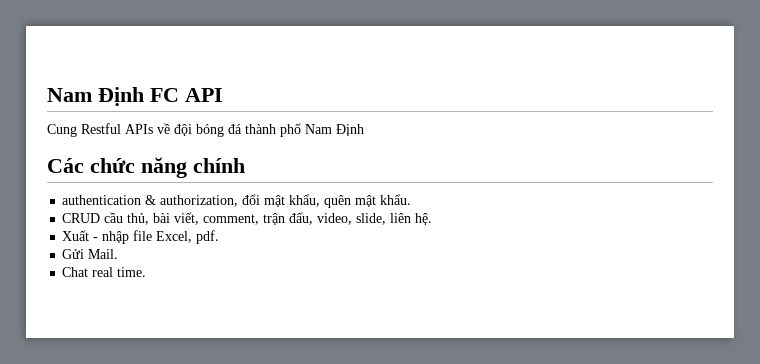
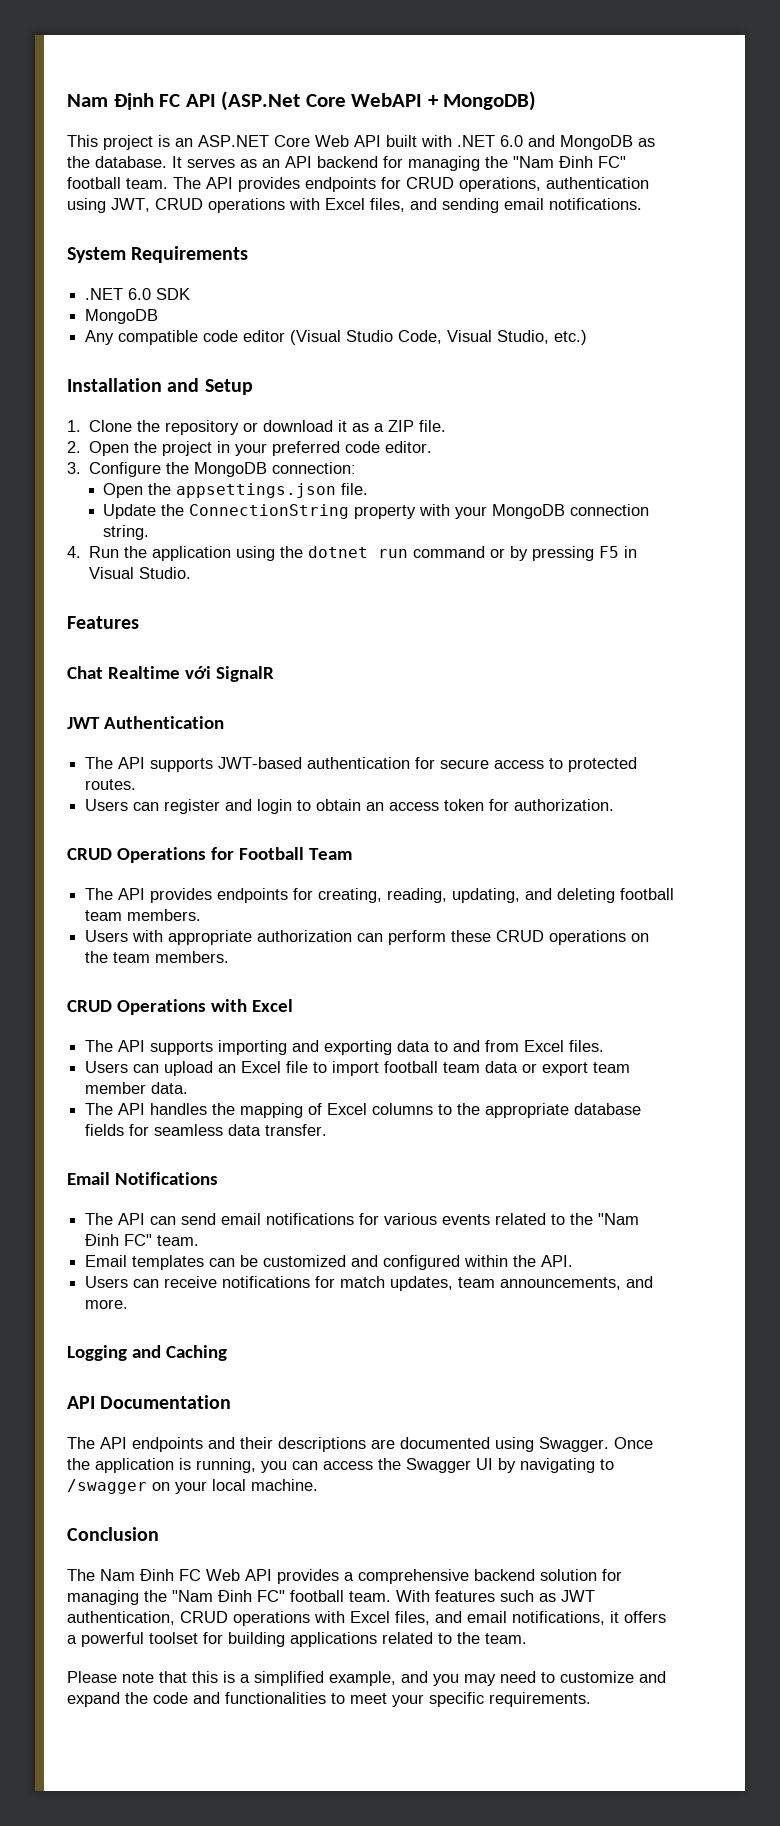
[47,123,364,137] [47,157,245,178] [62,194,412,208] [62,212,433,225] [62,230,220,244] [62,249,119,259] [62,267,147,277] // Cung Restful APIs về đội bóng đá thành phố Nam Định // Các chức năng chính // authentication & authorization, đổi mật khẩu, quên mật khẩu. // CRUD cầu thủ, bài viết, comment, trận đấu, video, slide, liên hệ. // Xuất - nhập file Excel, pdf. // Gửi Mail. // Chat real time. -> [221,91,537,111] [67,135,655,150] [67,156,626,171] [67,177,649,192] [67,198,642,213] [67,246,249,263] [85,288,191,300] [85,309,159,324] [85,330,588,345] [67,378,253,395] [67,420,447,435] [67,441,433,456] [67,462,357,477] [103,483,369,498] [103,504,650,519] [103,525,150,540] [67,546,638,561] [89,567,192,579] [67,616,139,629] [67,666,274,682] [67,716,224,729] [85,757,638,772] [85,779,137,790] [85,799,615,814] [67,847,352,863] [85,888,675,903] [85,909,202,921] [85,930,650,945] [85,951,230,963] [67,999,293,1015] [85,1040,605,1055] [85,1061,631,1076] [85,1082,189,1094] [85,1103,642,1118] [85,1124,328,1136] [67,1172,218,1185] [85,1213,640,1225] [85,1234,200,1246] [85,1255,574,1270] [85,1276,654,1291] [85,1299,129,1309] [67,1345,227,1361] [67,1395,232,1409] [67,1437,653,1452] [67,1458,614,1473] [67,1479,318,1494] [67,1527,159,1541] [67,1569,622,1584] [67,1590,595,1605] [67,1611,666,1626] [67,1632,527,1647] [67,1671,666,1686] [67,1692,591,1707] (ASP.Net Core WebAPI + MongoDB) // This project is an ASP.NET Core Web API built with .NET 6.0 and MongoDB as the database. It serves as an API backend for managing the "Nam Đinh FC" football team. The API provides endpoints for CRUD operations, authentication using JWT, CRUD operations with Excel files, and sending email notifications. // System Requirements // .NET 6.0 SDK // MongoDB // Any compatible code editor (Visual Studio Code, Visual Studio, etc.) // Installation and Setup // 1. Clone the repository or download it as a ZIP file. // 2. Open the project in your preferred code editor. // 3. Configure the MongoDB connection: // Open the appsettings.json file. // Update the ConnectionString property with your MongoDB connection string. // 4. Run the application using the dotnet run command or by pressing F5 in Visual Studio. // Features // Chat Realtime với SignalR // JWT Authentication // The API supports JWT-based authentication for secure access to protected routes. // Users can register and login to obtain an access token for authorization. // CRUD Operations for Football Team // The API provides endpoints for creating, reading, updating, and deleting football team members. // Users with appropriate authorization can perform these CRUD operations on the team members. // CRUD Operations with Excel // The API supports importing and exporting data to and from Excel files. // Users can upload an Excel file to import football team data or export team member data. // The API handles the mapping of Excel columns to the appropriate database fields for seamless data transfer. // Email Notifications // The API can send email notifications for various events related to the "Nam Đinh FC" team. // Email templates can be customized and configured within the API. // Users can receive notifications for match updates, team announcements, and more. // Logging and Caching // API Documentation // The API endpoints and their descriptions are documented using Swagger. Once the application is running, you can access the Swagger UI by navigating to /swagger on your local machine. // Conclusion // The Nam Đinh FC Web API provides a comprehensive backend solution for managing the "Nam Đinh FC" football team. With features such as JWT authentication, CRUD operations with Excel files, and email notifications, it offers a powerful toolset for building applications related to the team. // Please note that this is a simplified example, and you may need to customize and expand the code and functionalities to meet your specific requirements.

